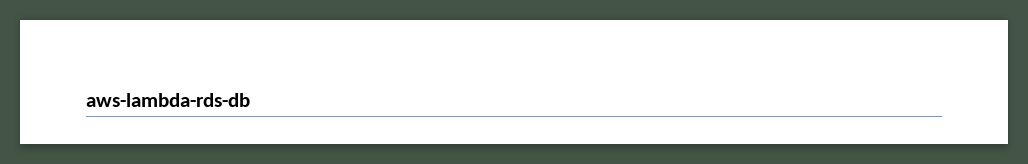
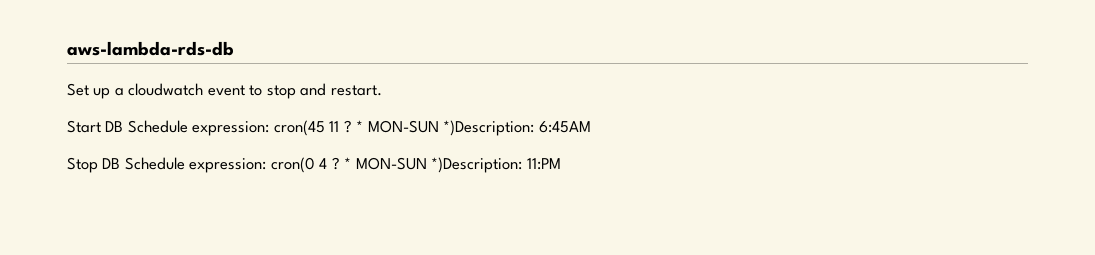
(250, 100) none -> [67,83,382,99] [67,120,591,136] [67,157,561,173] // Set up a cloudwatch event to stop and restart. // Start DB Schedule expression: cron(45 11 ? * MON-SUN *)Description: 6:45AM // Stop DB Schedule expression: cron(0 4 ? * MON-SUN *)Description: 11:PM

